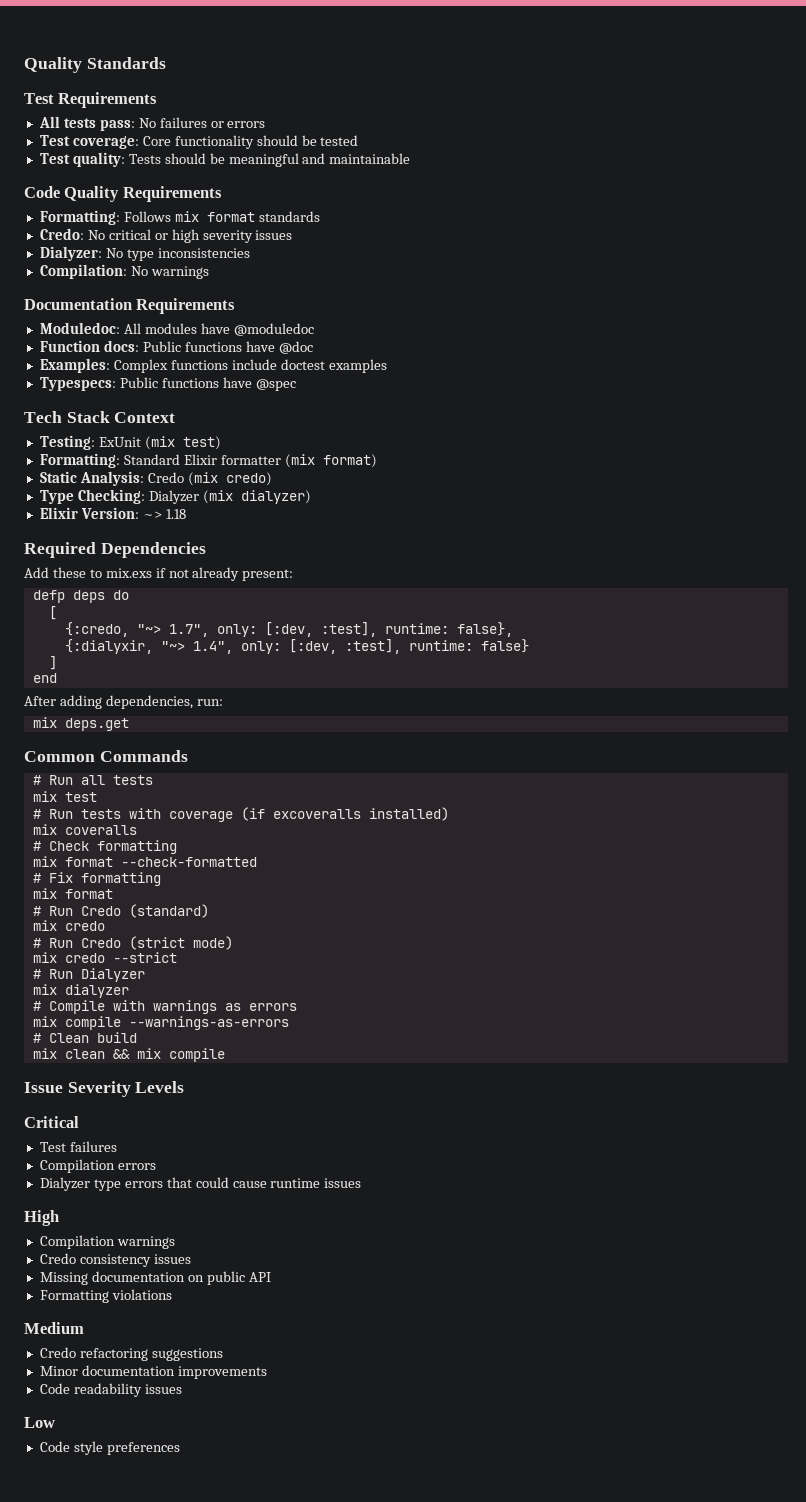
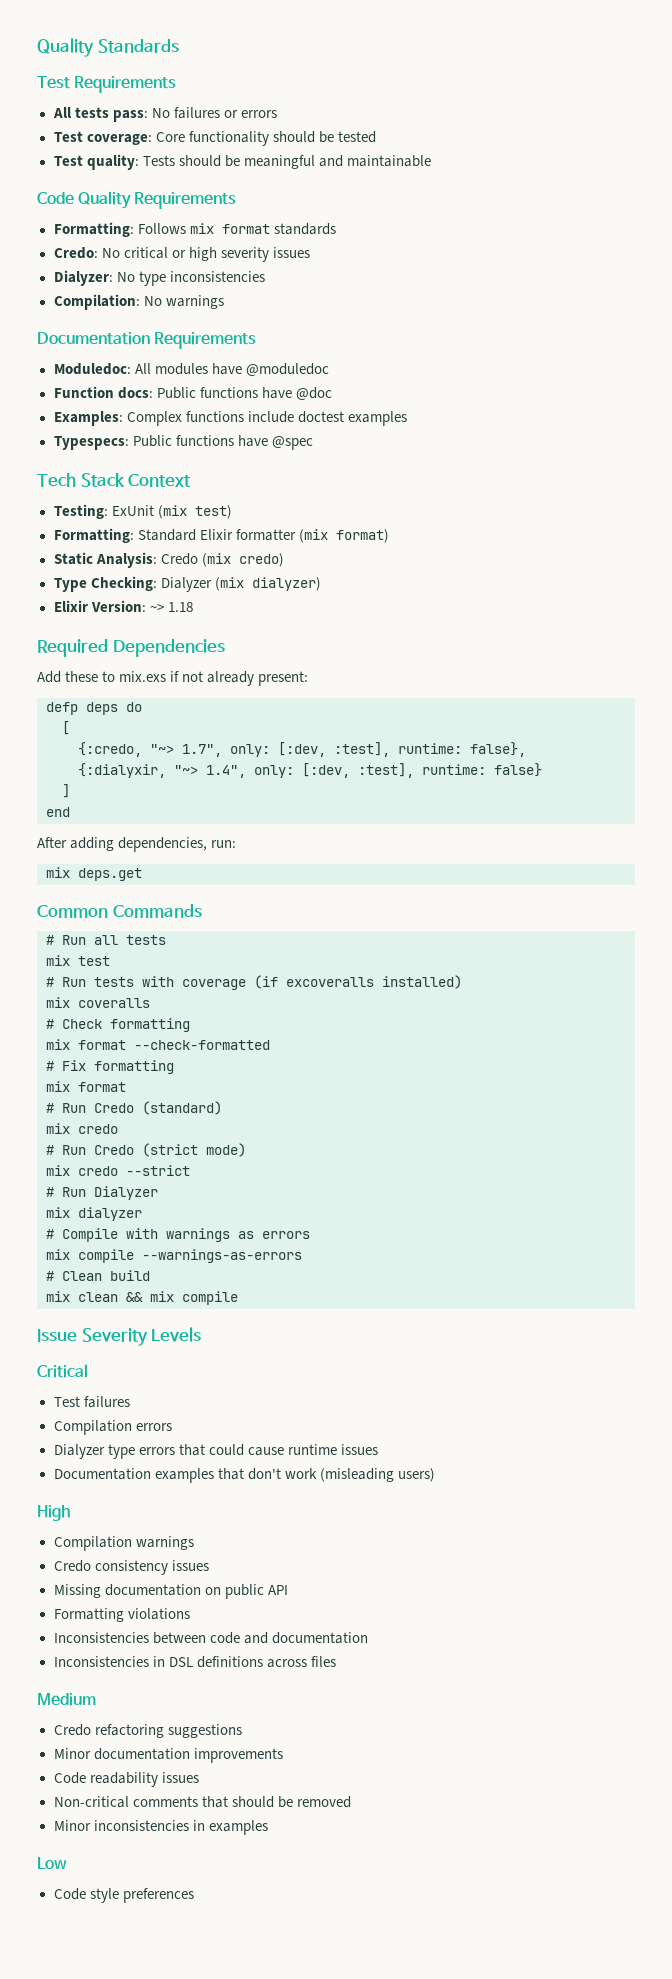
(362, 1183) none -> [53,1468,435,1483] // Documentation examples that don't work (misleading users)
(172, 1294) none -> [53,1632,368,1644] [53,1656,336,1668] // Inconsistencies between code and documentation // Inconsistencies in DSL definitions across files
(182, 1389) none -> [53,1796,351,1808] [53,1820,268,1835] // Non-critical comments that should be removed // Minor inconsistencies in examples

